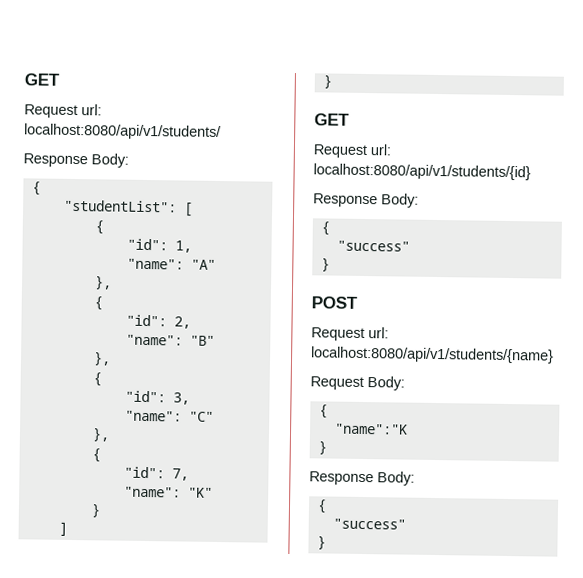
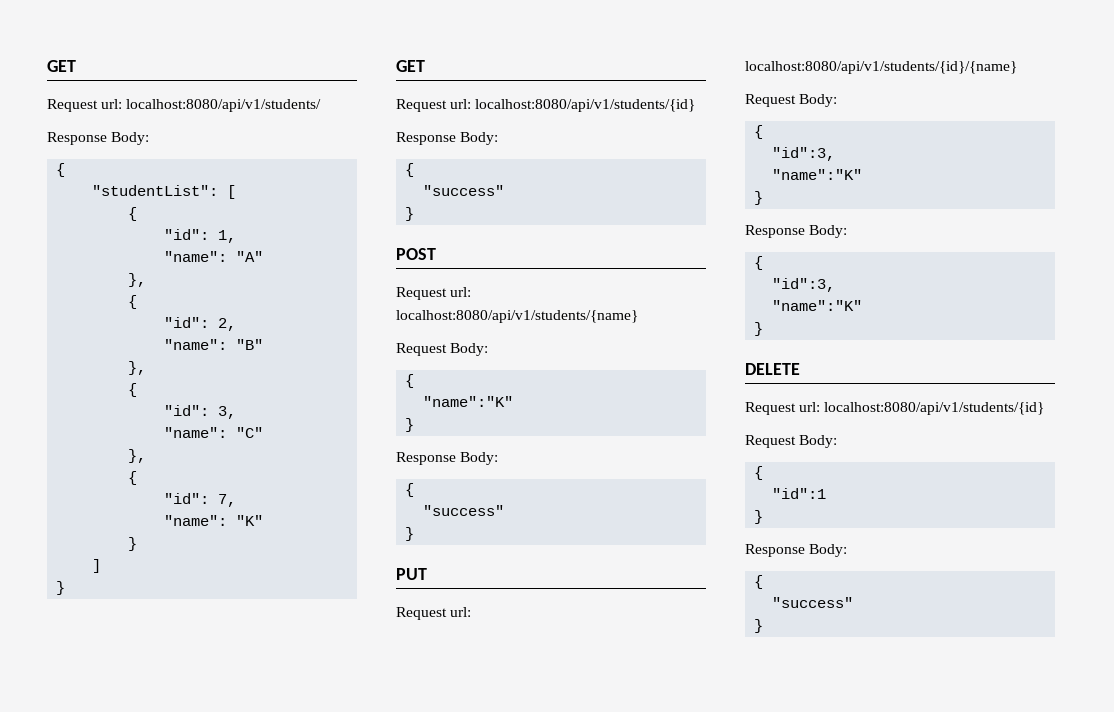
[334,423,408,435] [317,440,327,455] [309,471,415,486] [316,499,327,514] [332,518,406,530] [316,535,326,550] "name":"K // } // Response Body: // { // "success" // } -> [423,396,514,407] [405,418,415,432] [396,452,499,465] [405,483,415,497] [423,505,505,516] [405,527,415,541] [396,568,427,580] [396,607,472,620] [745,61,1017,74] [745,94,838,107] [754,125,764,139] [772,147,836,161] [772,169,863,180] [754,191,764,205] [745,225,848,238] [754,256,764,270] [772,278,836,292] [772,300,863,311] [754,322,764,336] [745,363,800,375] [745,402,1045,415] [745,435,838,448] [754,466,764,480] [772,488,827,499] [754,510,764,524] [745,544,848,557] [754,575,764,589] [772,597,854,608] [754,619,764,633] "name":"K" // } // Response Body: // { // "success" // } // PUT // Request url: localhost:8080/api/v1/students/{id}/{name} // Request Body: // { // "id":3, // "name":"K" // } // Response Body: // { // "id":3, // "name":"K" // } // DELETE // Request url: localhost:8080/api/v1/students/{id} // Request Body: // { // "id":1 // } // Response Body: // { // "success" // }

